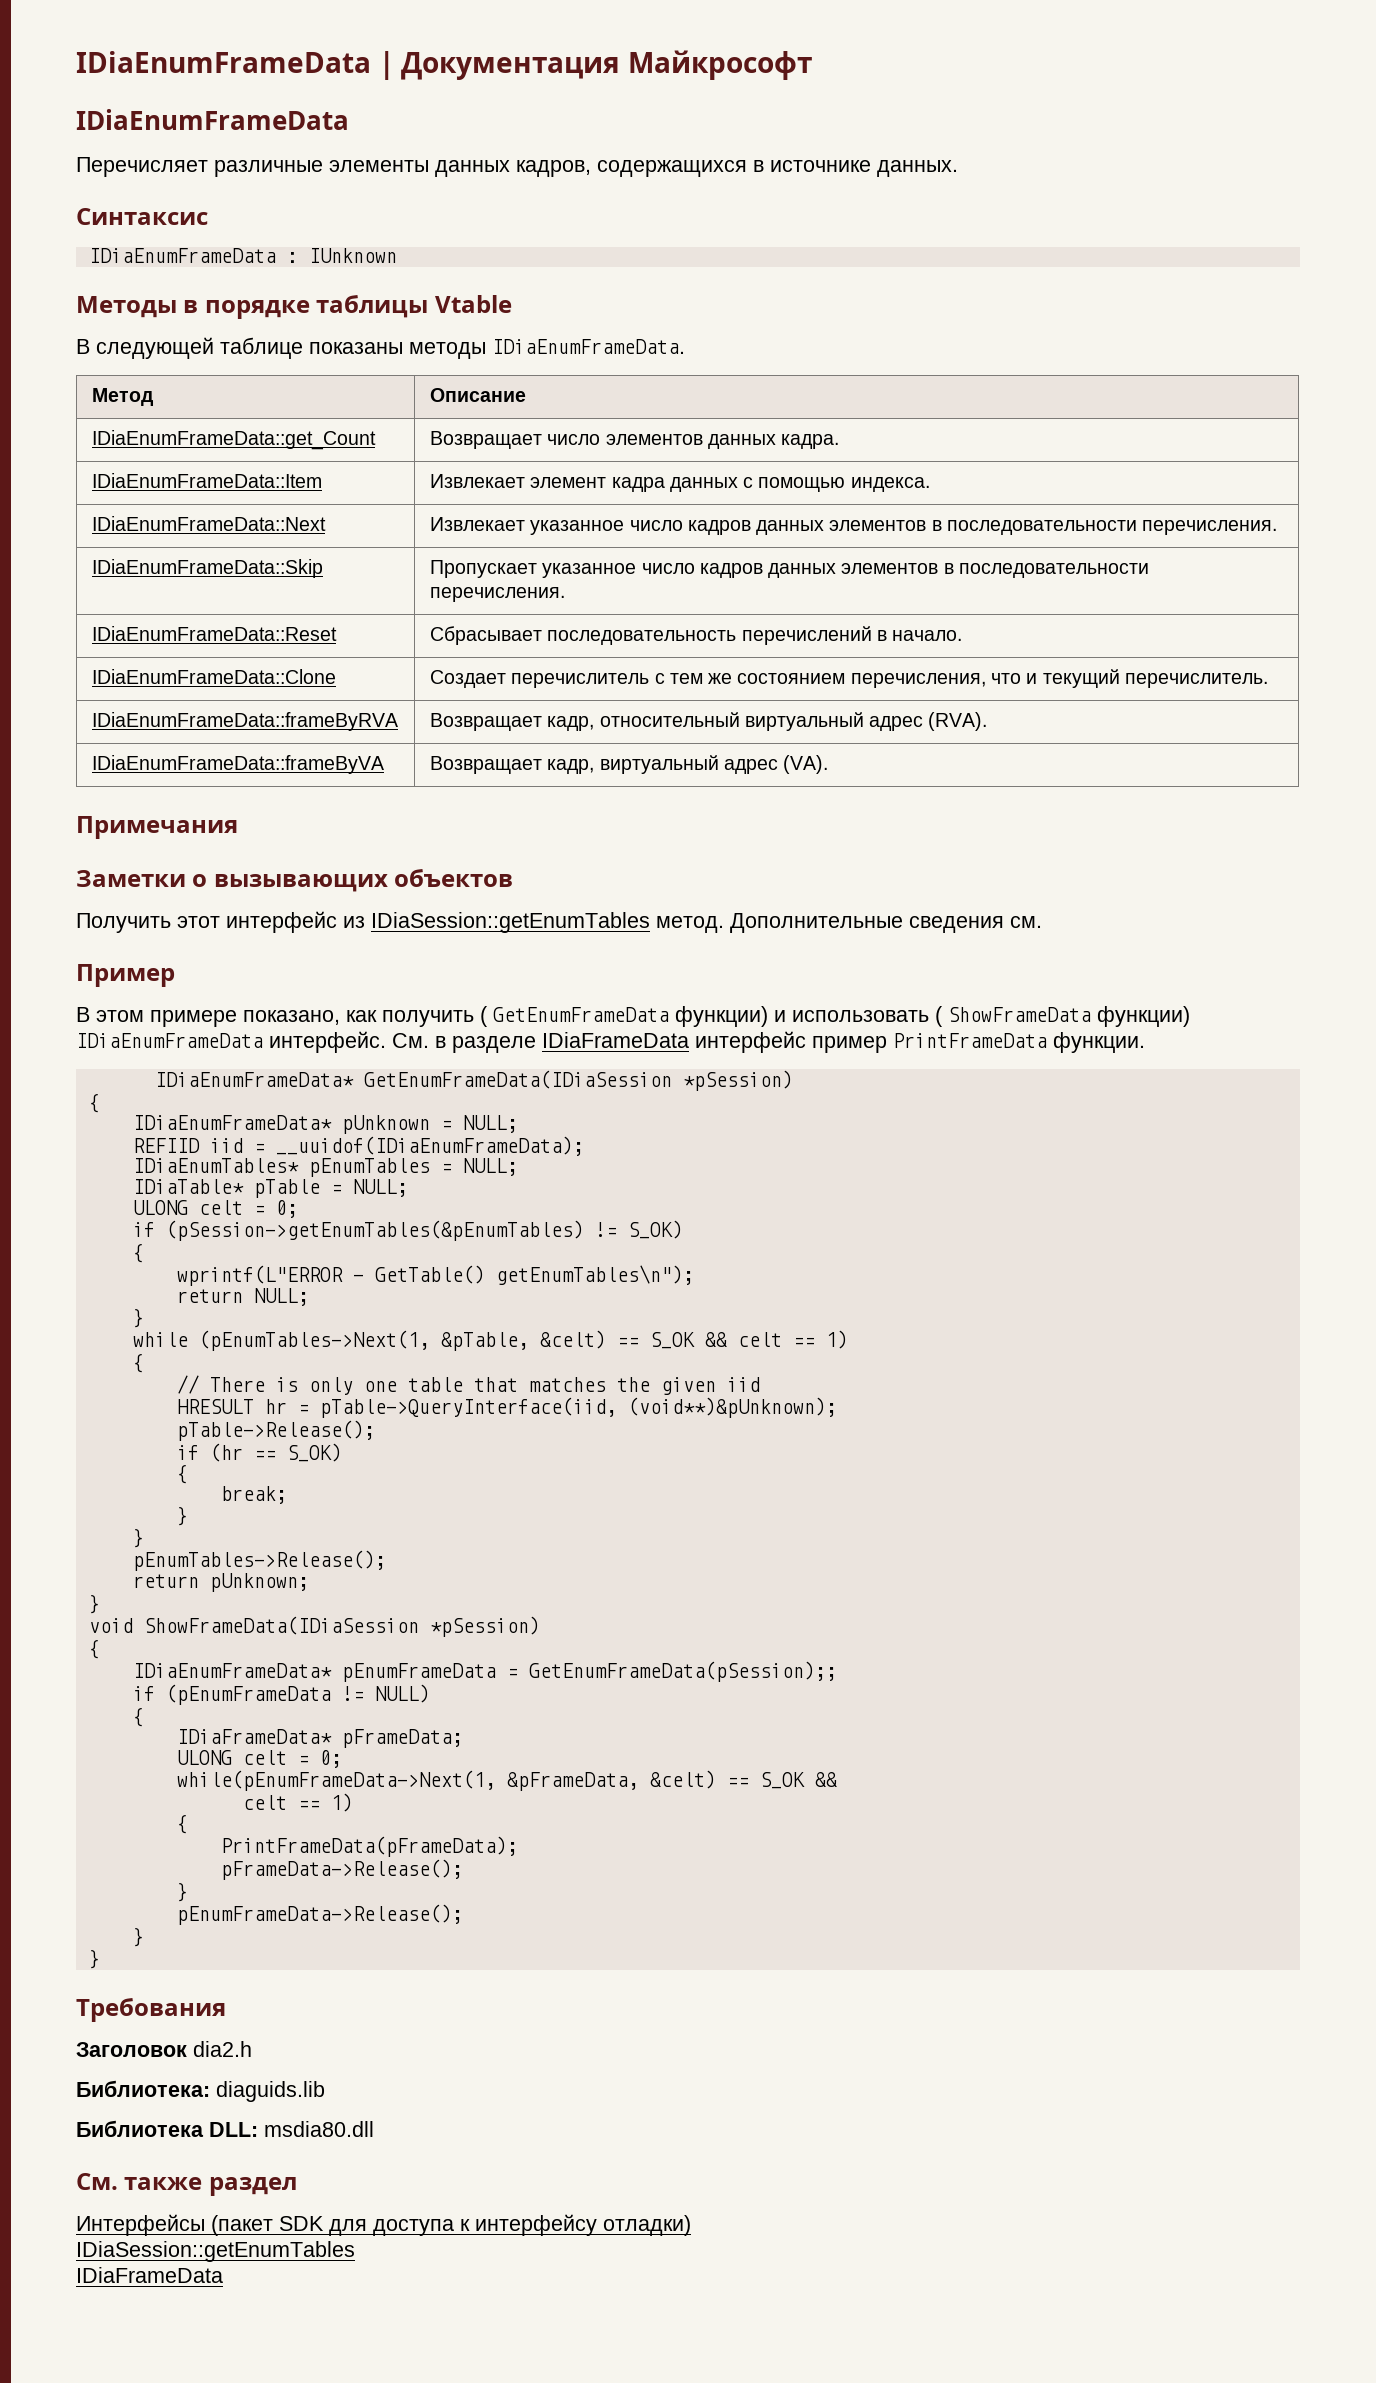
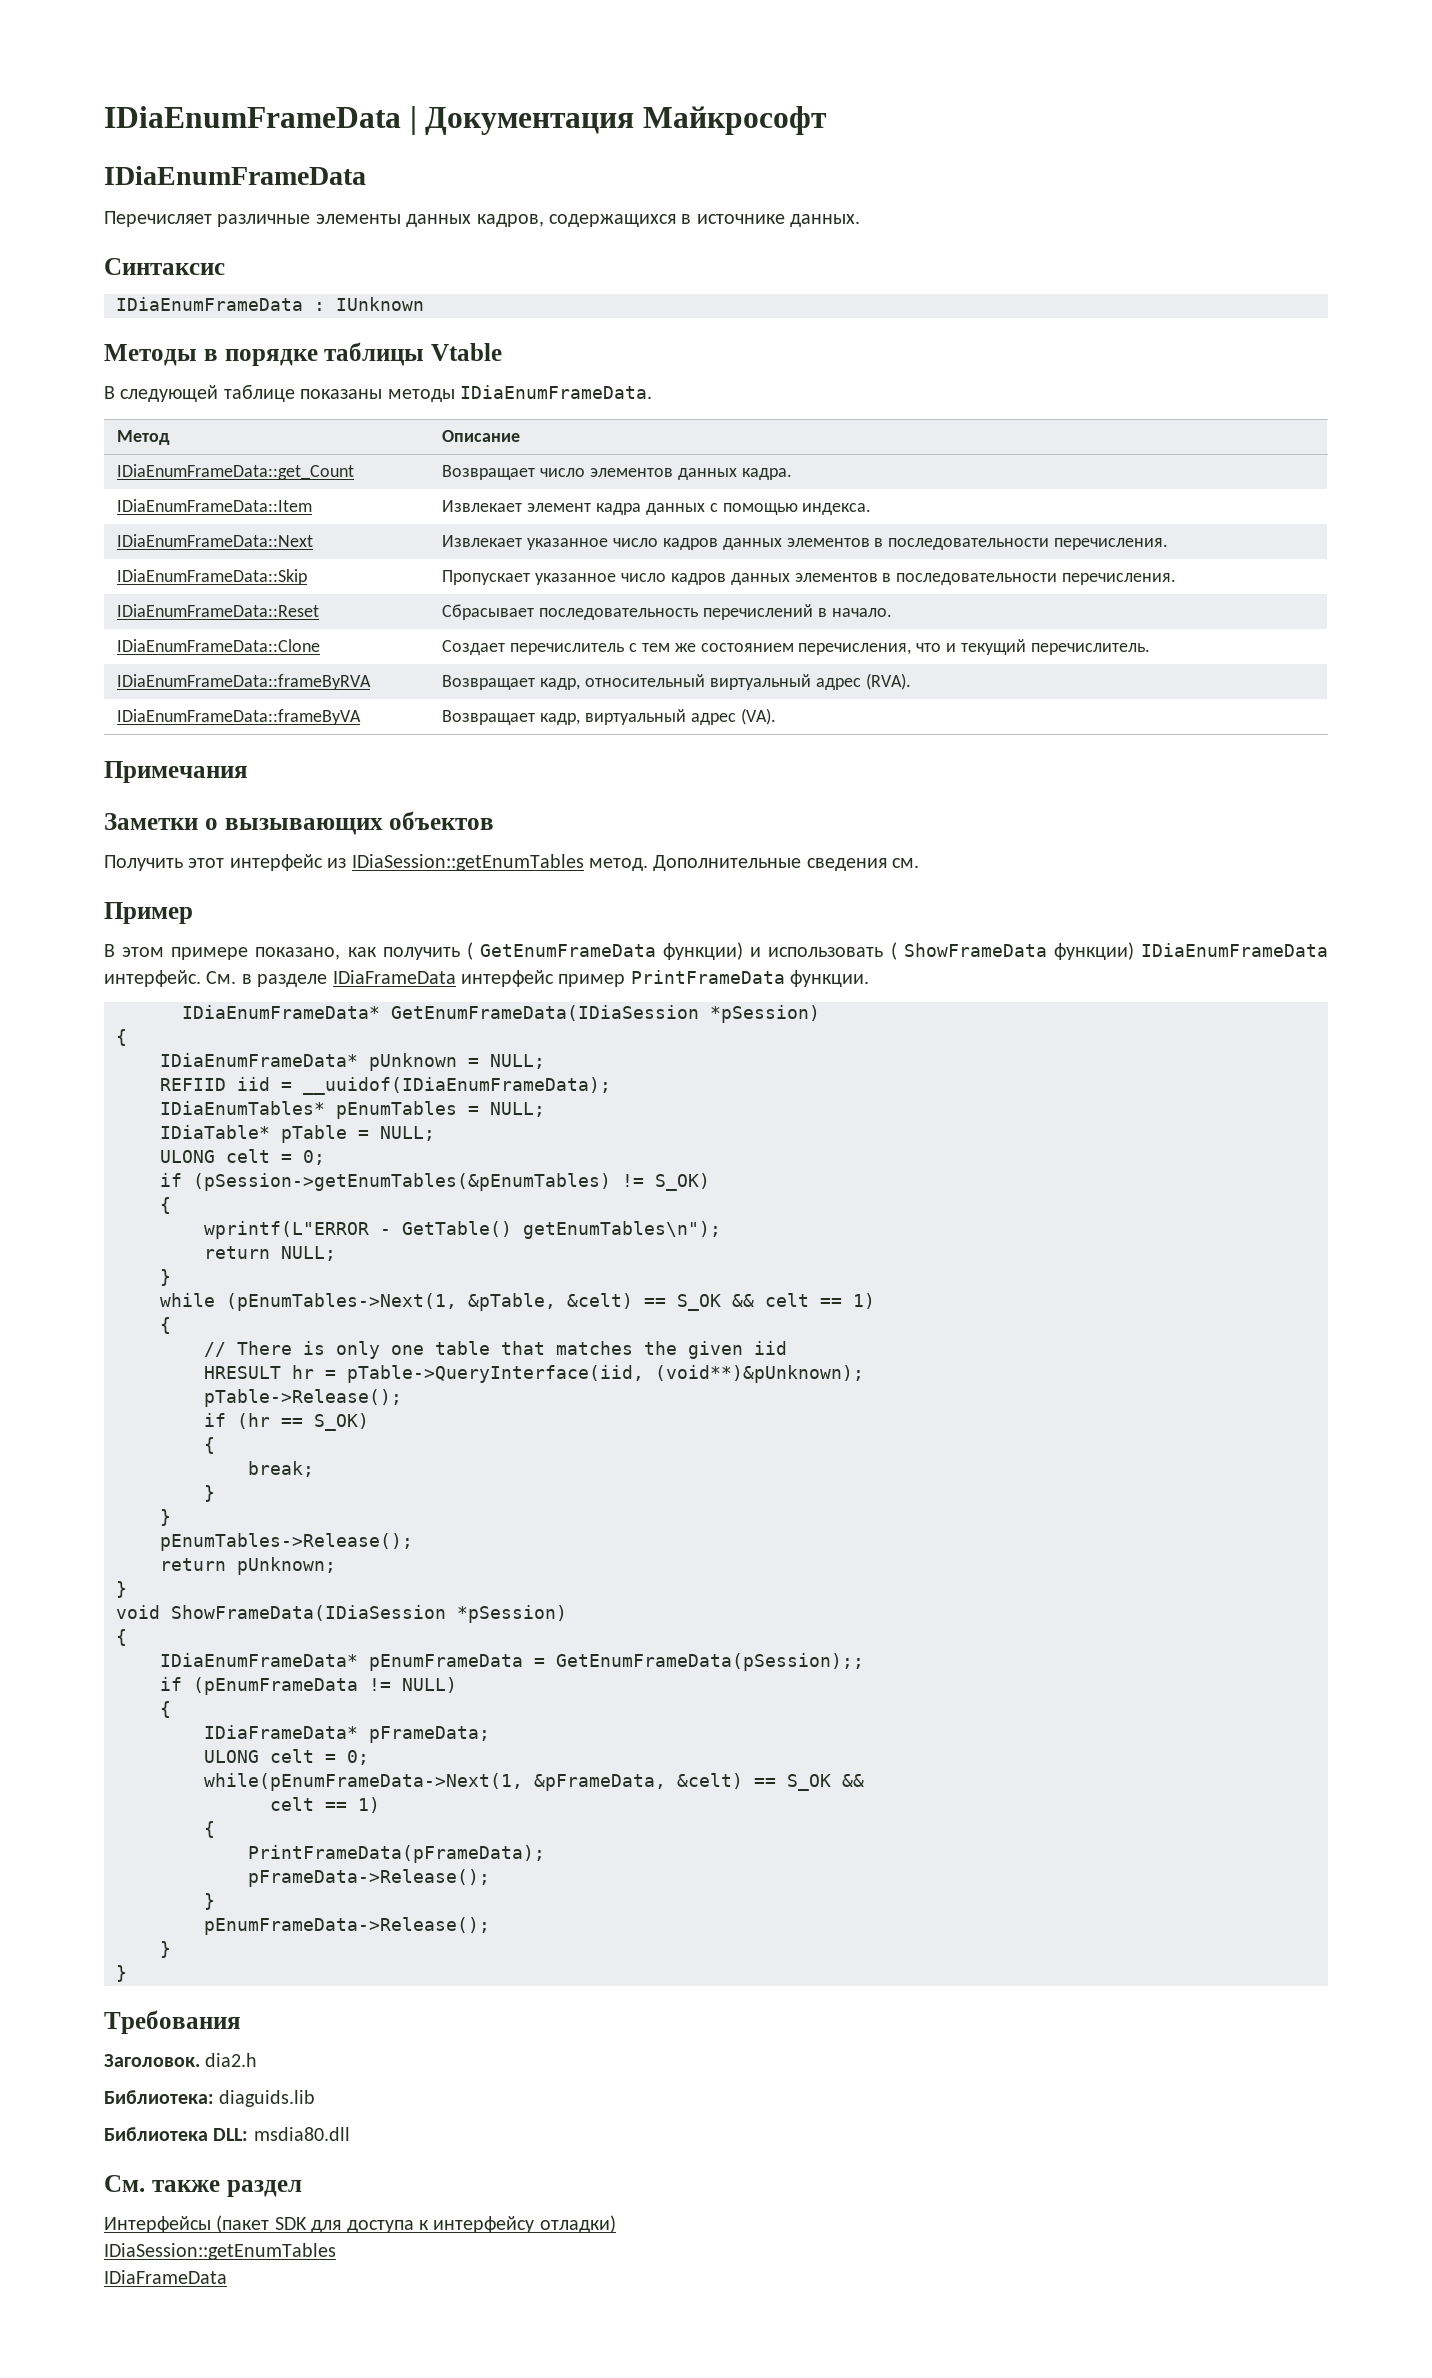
[76,2042,187,2057] Заголовок -> [104,2054,200,2067] Заголовок.

